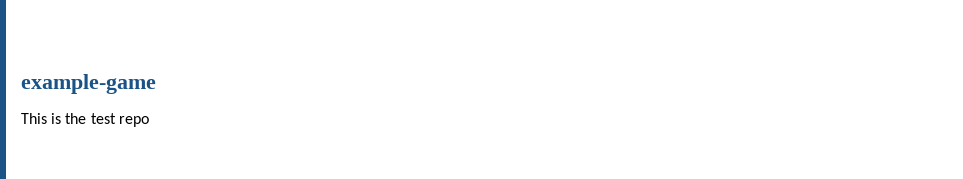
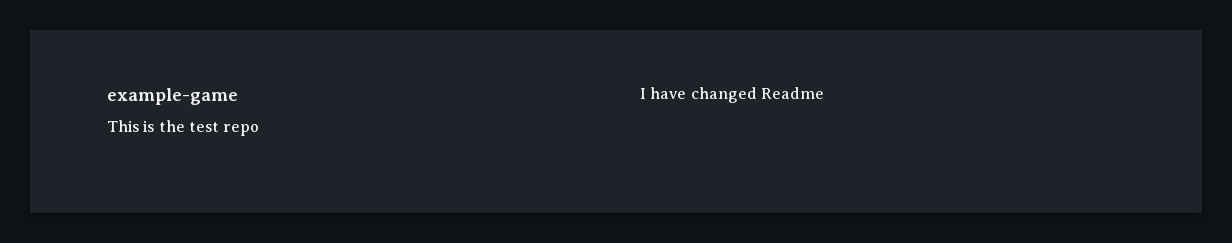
(149, 121) none -> [640,87,824,103] // I have changed Readme

